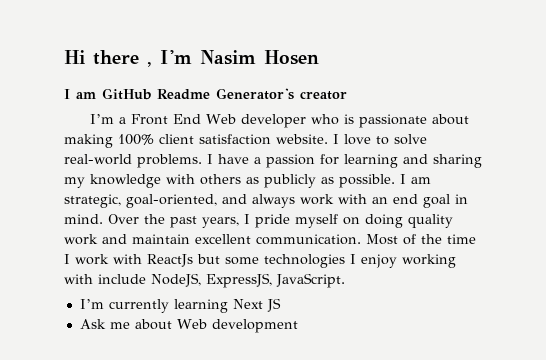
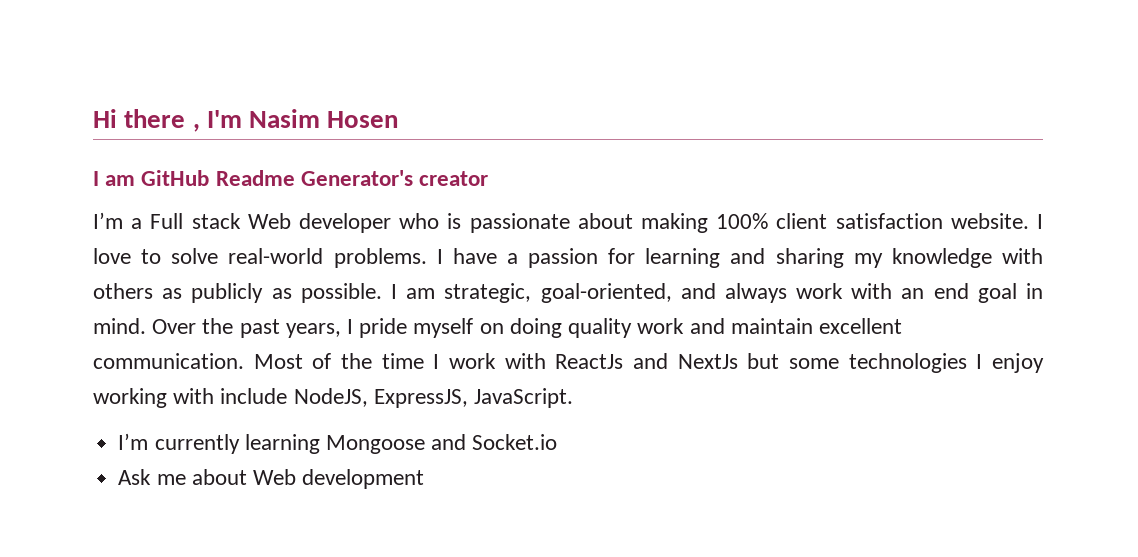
[131,114,202,125] Front End -> [150,213,241,229] Full stack
(193, 260) none -> [633,353,738,369] and NextJs
[232,298,281,312] Next JS -> [325,434,558,454] Mongoose and Socket.io

